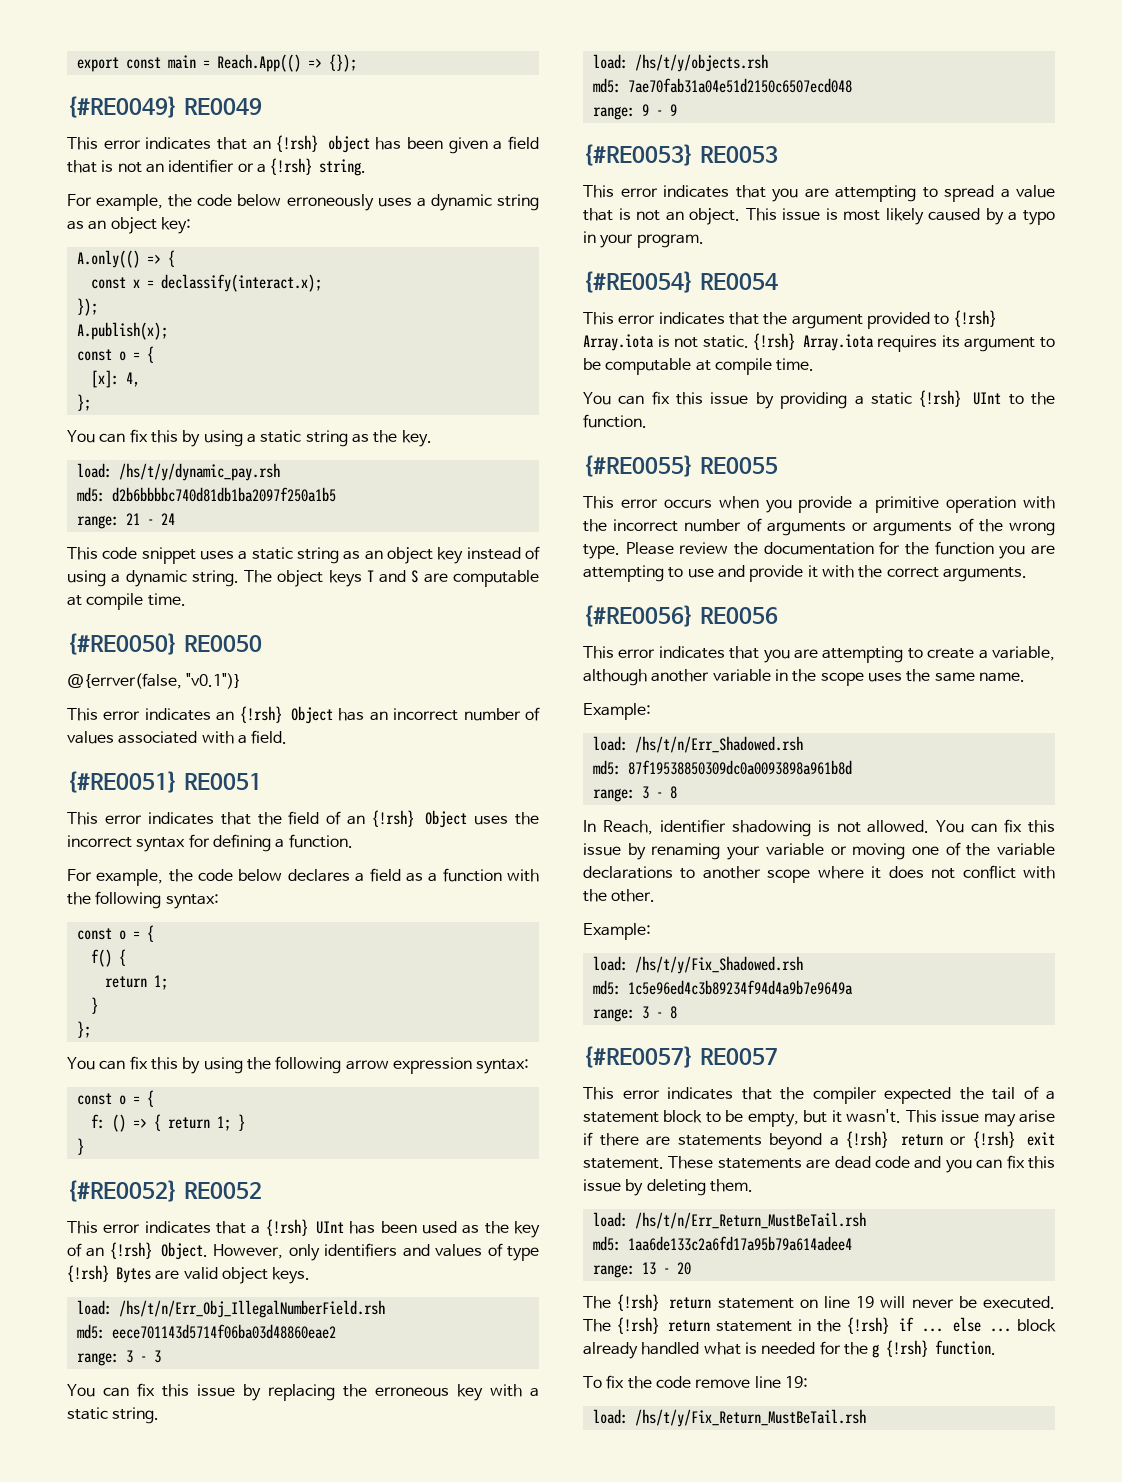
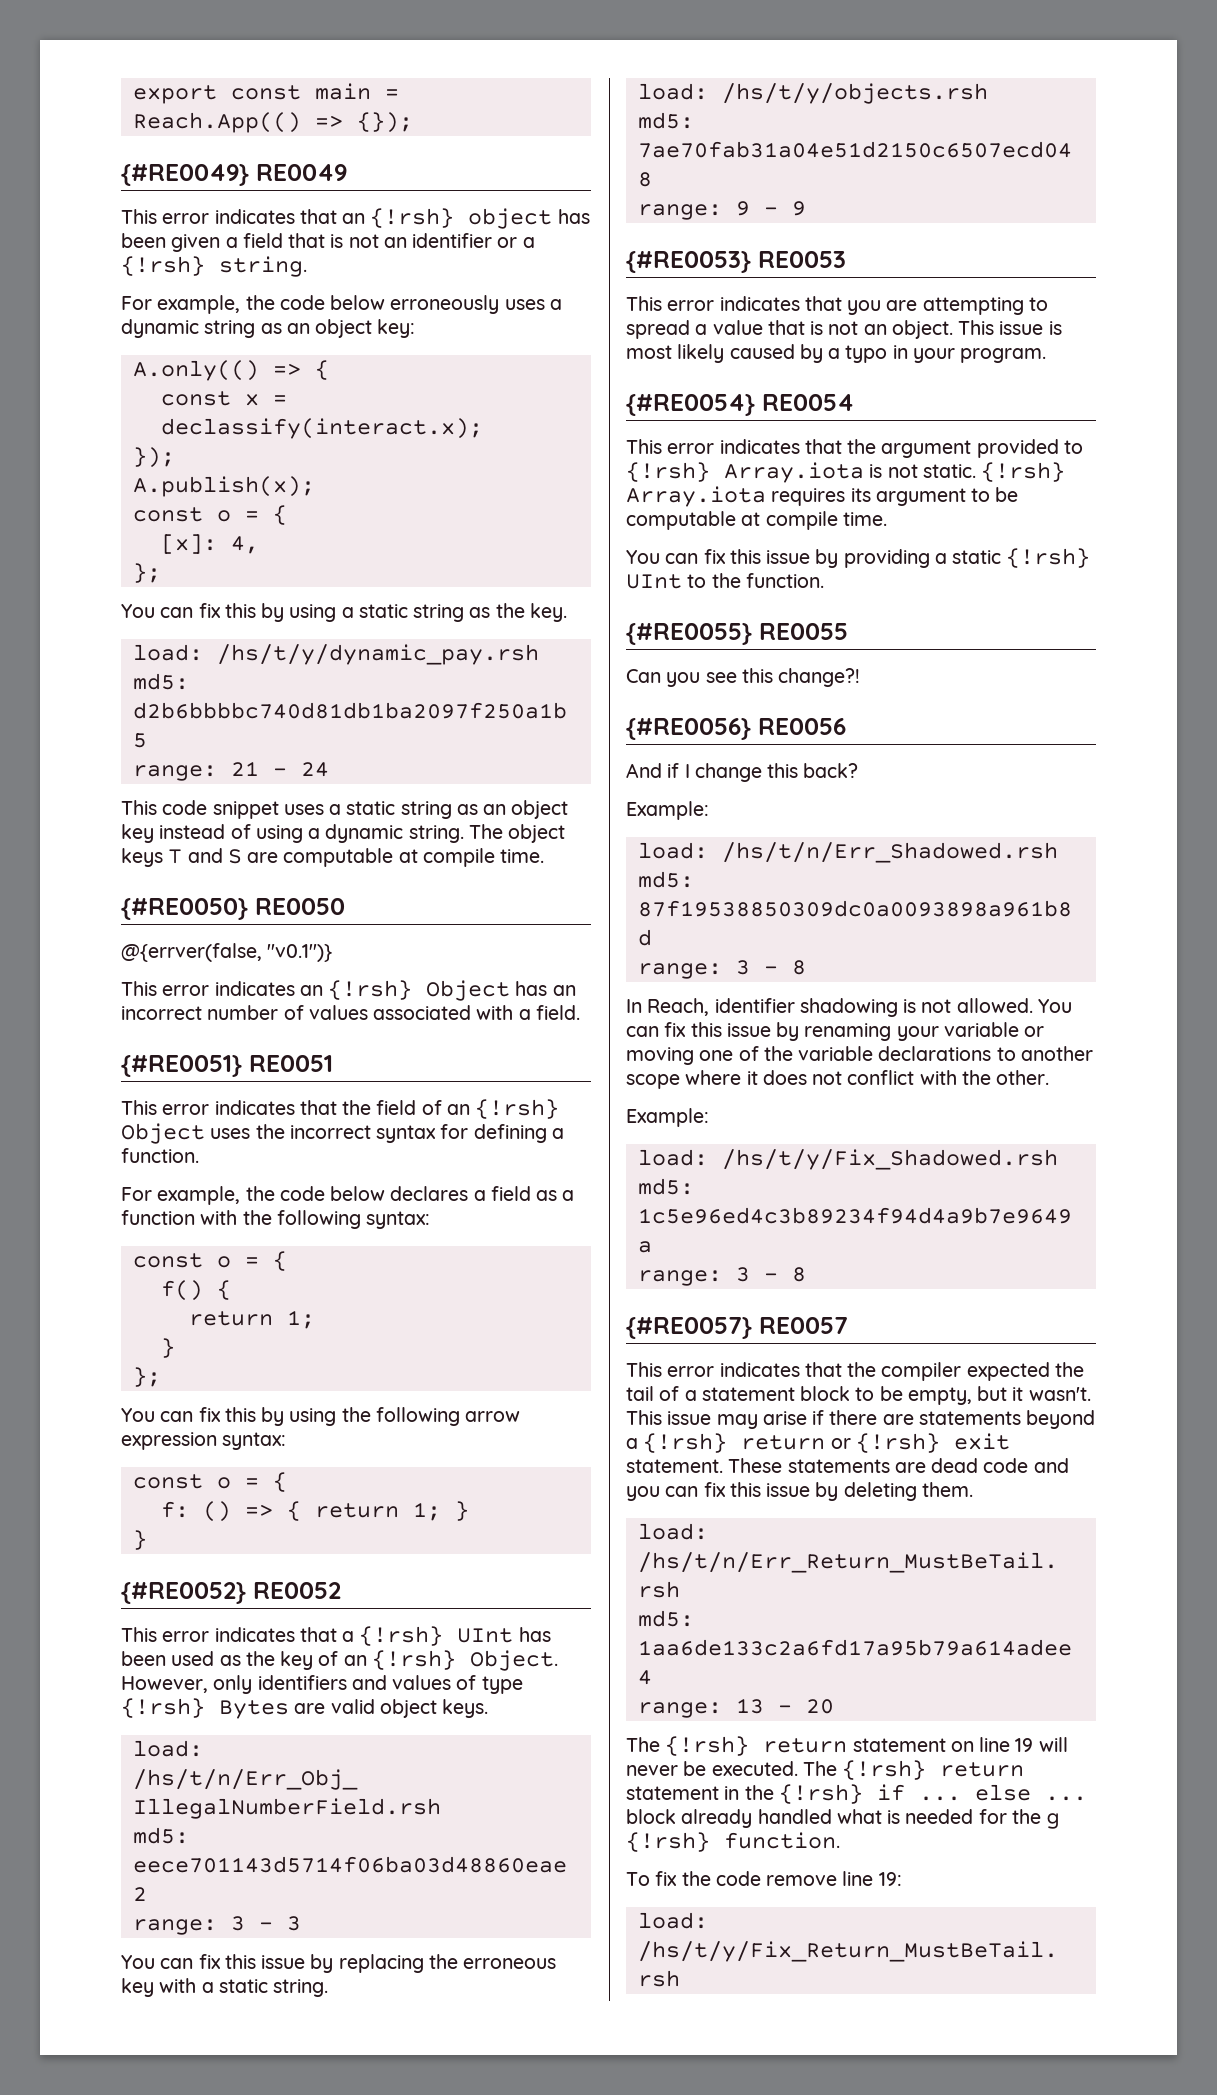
[583,496,1055,513] [583,518,1055,536] [583,541,1055,559] [583,565,1027,582] [583,605,778,627] [583,646,1055,663] [583,669,1025,686] This error occurs when you provide a primitive operation with the incorrect number of arguments or arguments of the wrong type. Please review the documentation for the function you are attempting to use and provide it with the correct arguments. // {#RE0056} RE0056 // This error indicates that you are attempting to create a variable, although another variable in the scope uses the same name. -> [626,668,861,687] [626,718,846,740] [626,763,859,782] Can you see this change?! // {#RE0056} RE0056 // And if I change this back?

